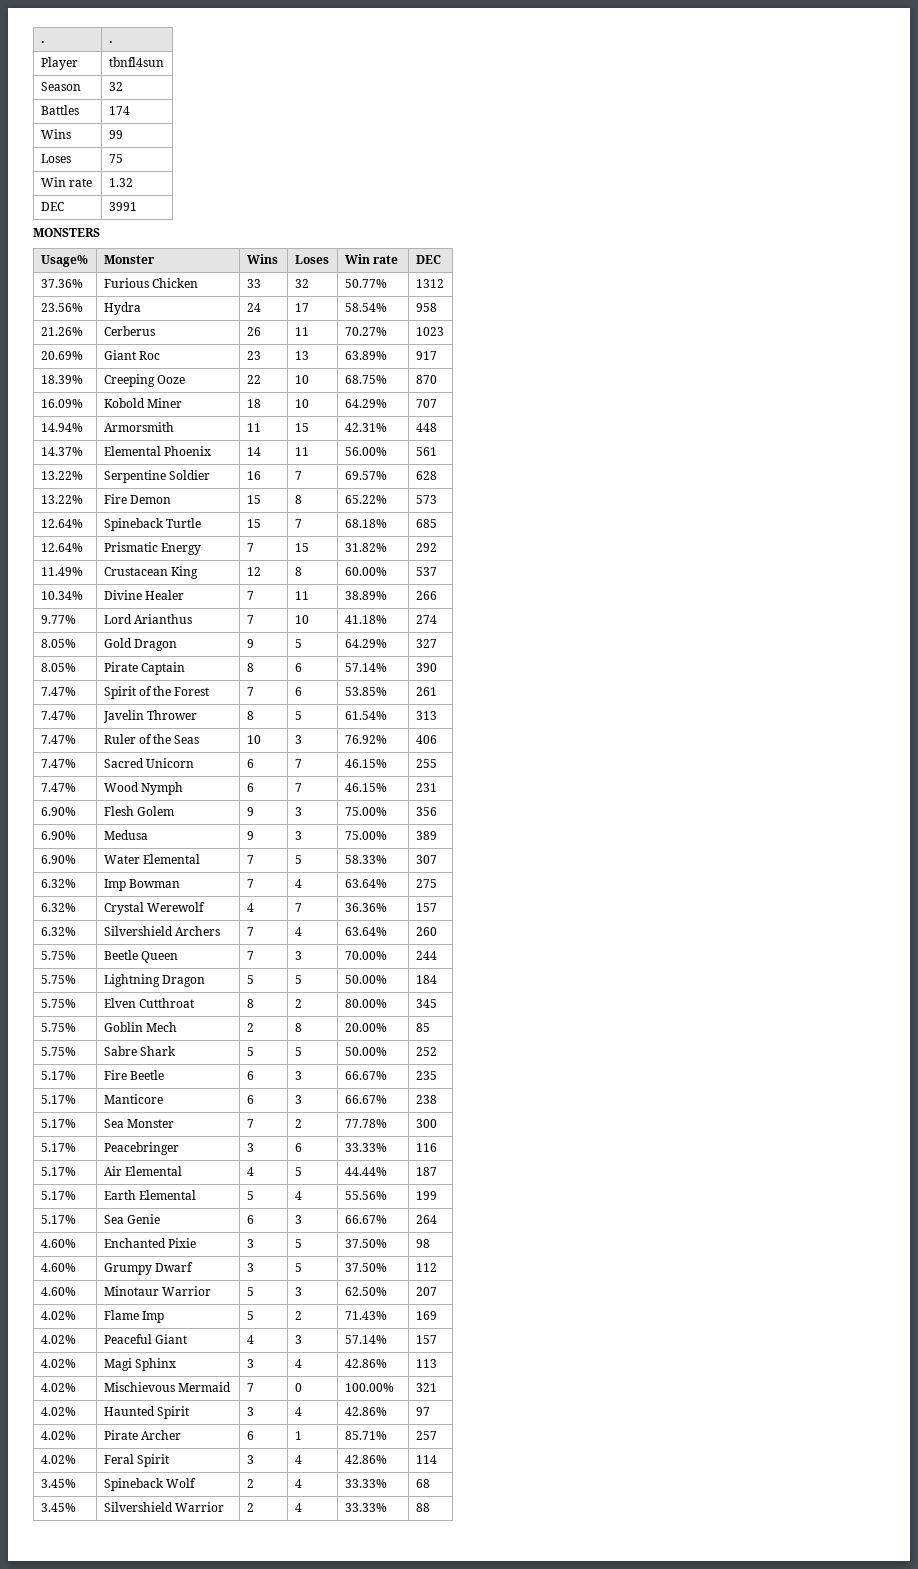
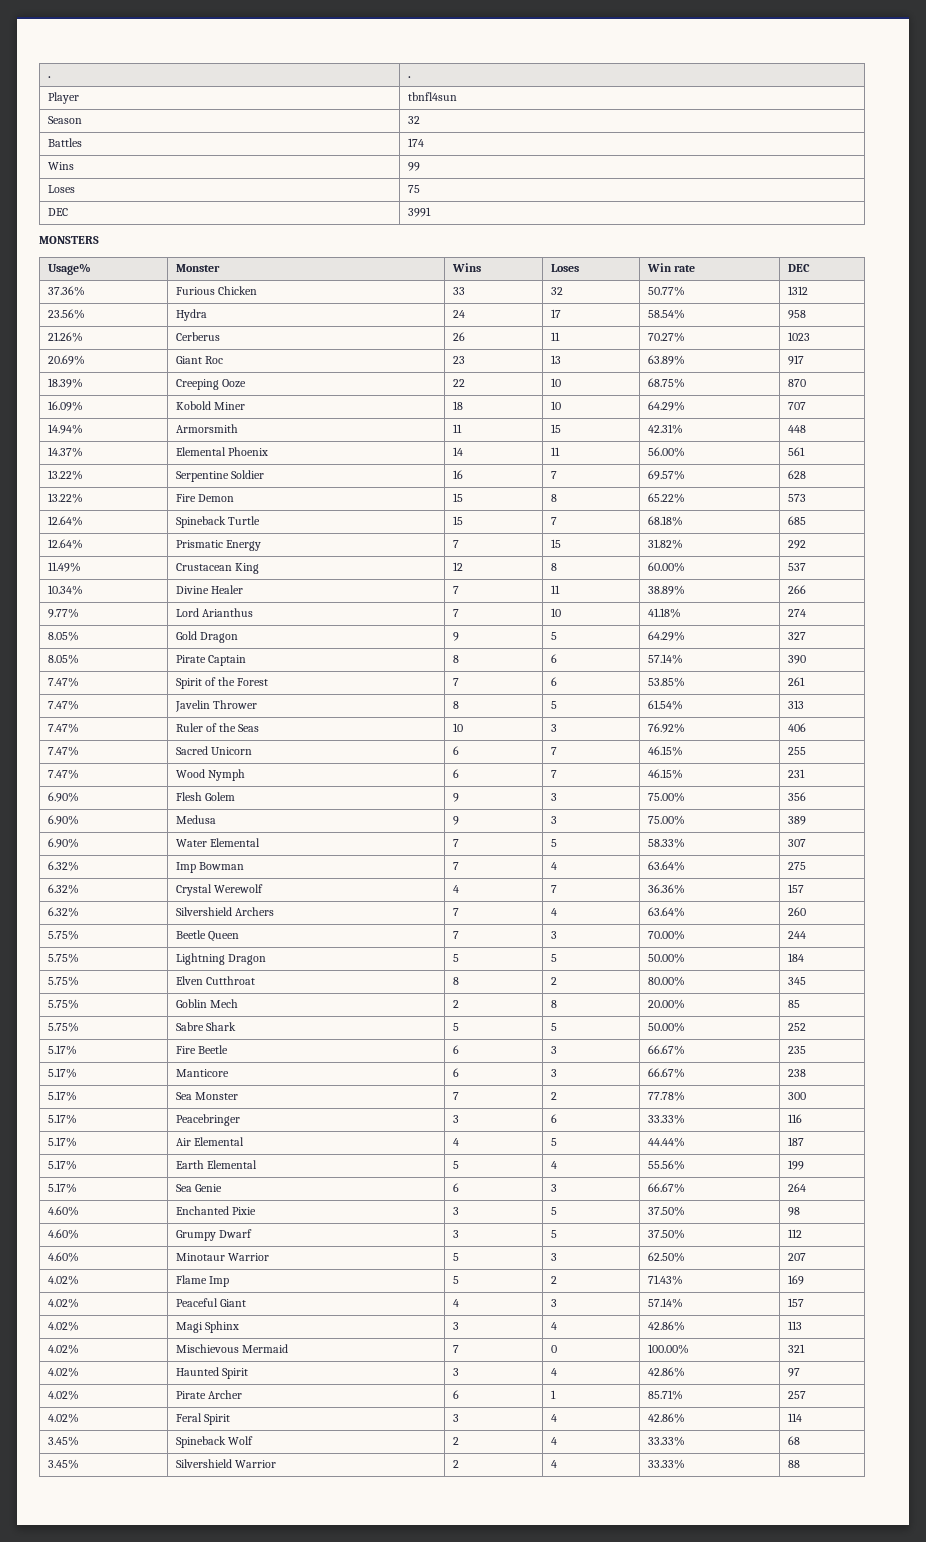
[40,177,92,187] [108,178,133,187] // Win rate | 1.32 -> (420, 189) none

